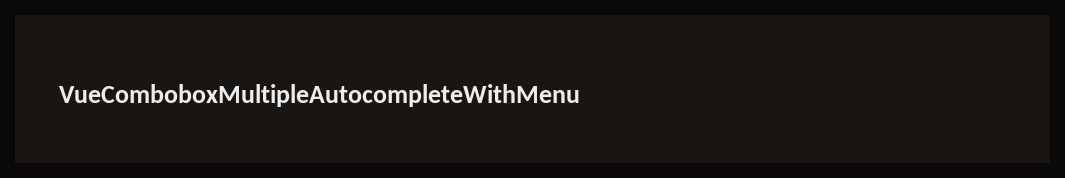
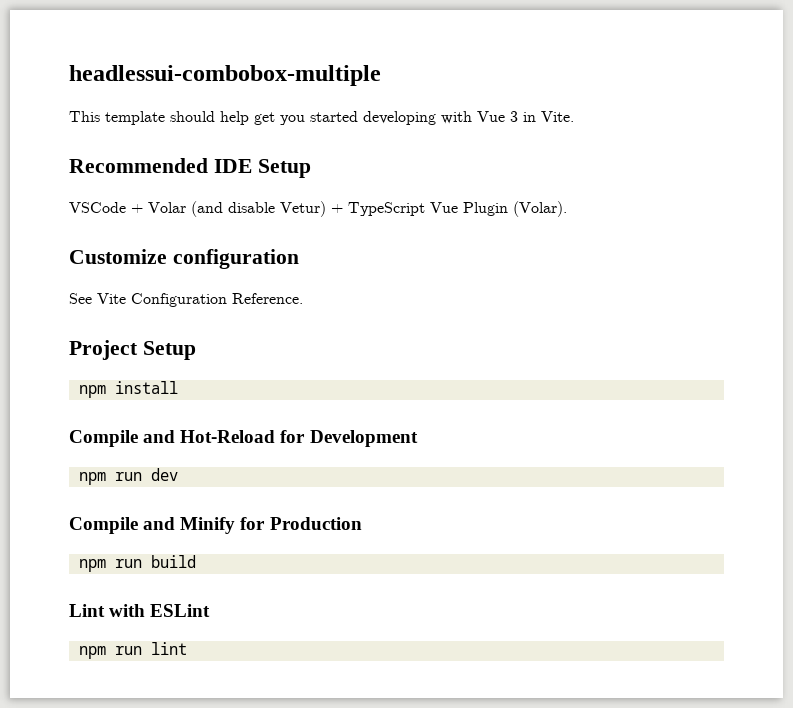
[59,84,580,107] VueComboboxMultipleAutocompleteWithMenu -> [69,65,381,86] [69,111,574,125] [69,158,311,178] [69,201,567,217] [69,249,299,269] [69,293,303,307] [69,340,196,360] [78,381,178,398] [69,430,418,447] [78,468,178,485] [69,517,362,534] [78,555,196,572] [69,604,211,617] [78,642,187,659] headlessui-combobox-multiple // This template should help get you started developing with Vue 3 in Vite. // Recommended IDE Setup // VSCode + Volar (and disable Vetur) + TypeScript Vue Plugin (Volar). // Customize configuration // See Vite Configuration Reference. // Project Setup // npm install // Compile and Hot-Reload for Development // npm run dev // Compile and Minify for Production // npm run build // Lint with ESLint // npm run lint

